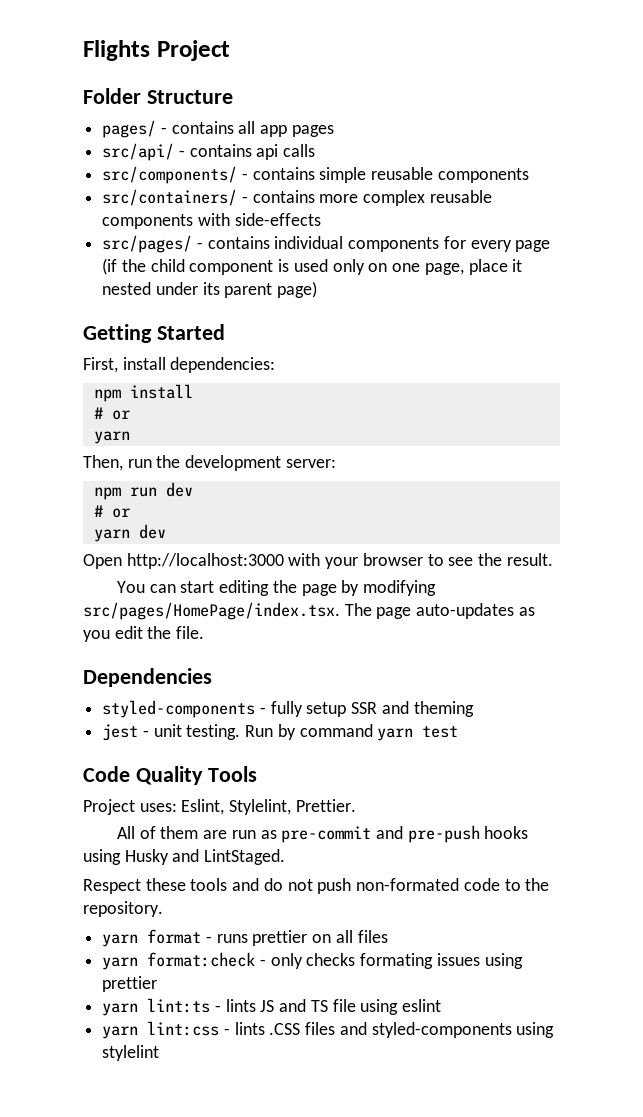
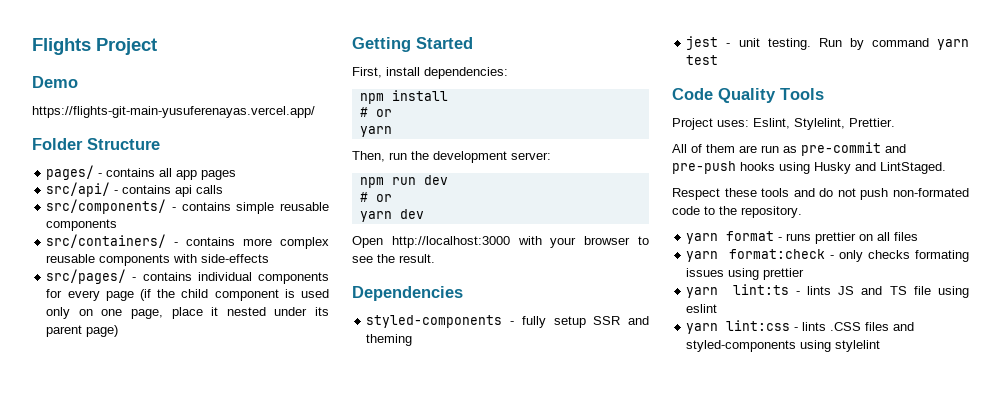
(230, 50) none -> [32,76,78,88] [32,106,315,118] // Demo // https://flights-git-main-yusuferenayas.vercel.app/
[116,580,437,596] [83,602,535,620] [83,626,205,642] // You can start editing the page by modifying src/pages/HomePage/index.tsx. The page auto-updates as you edit the file. -> (435, 258) none

